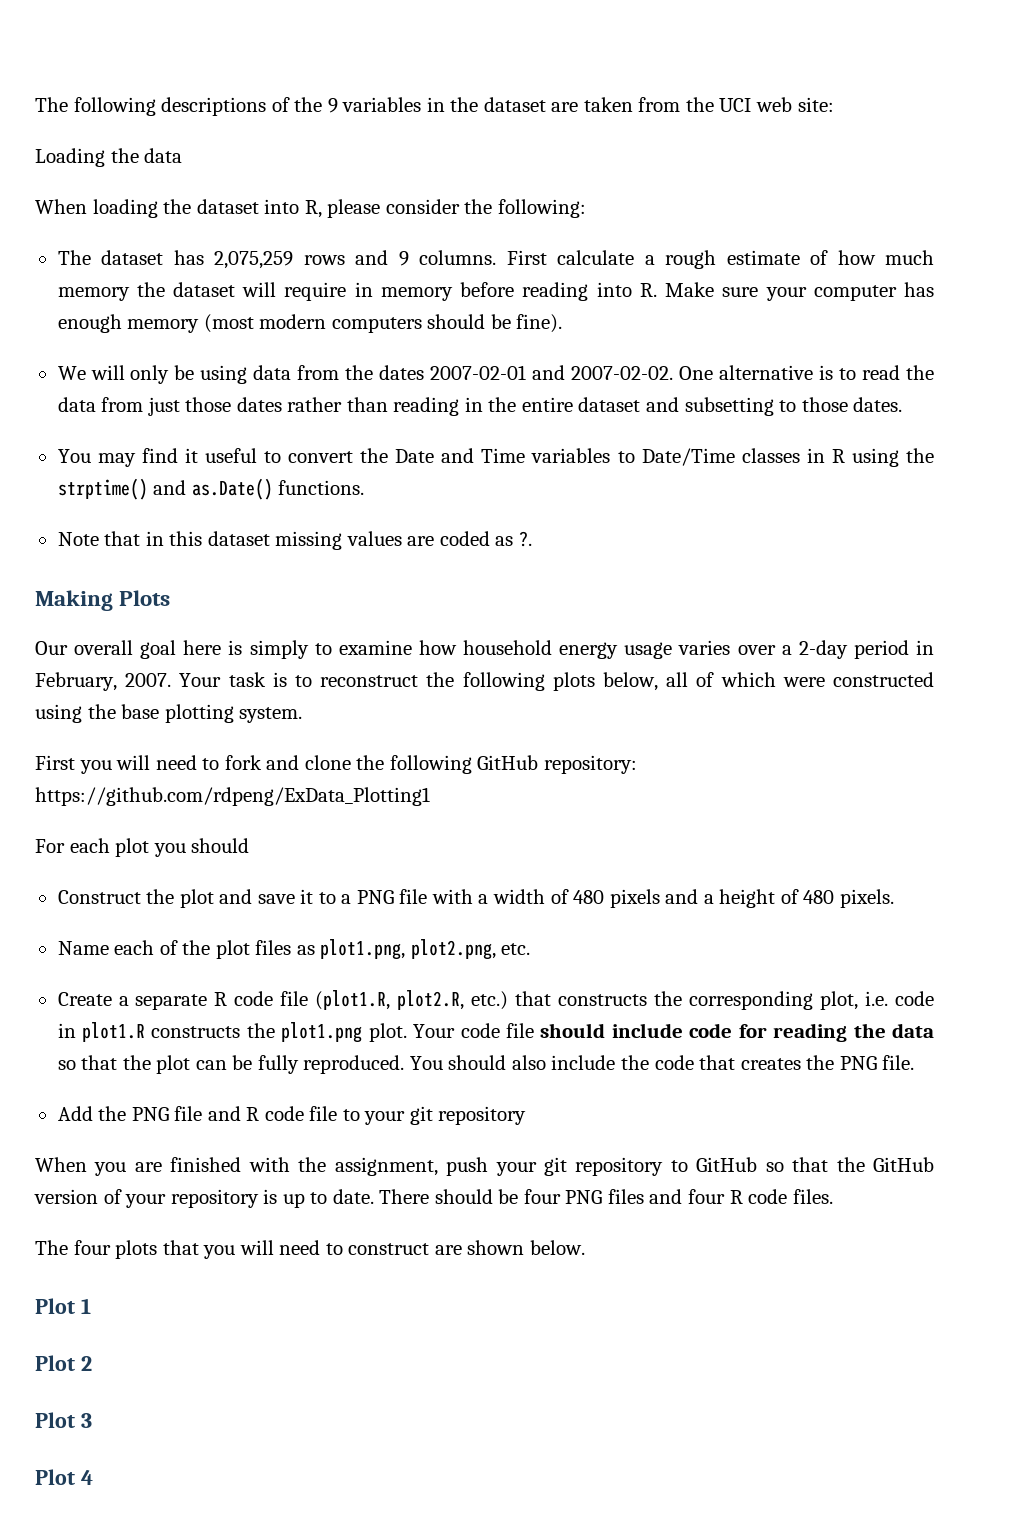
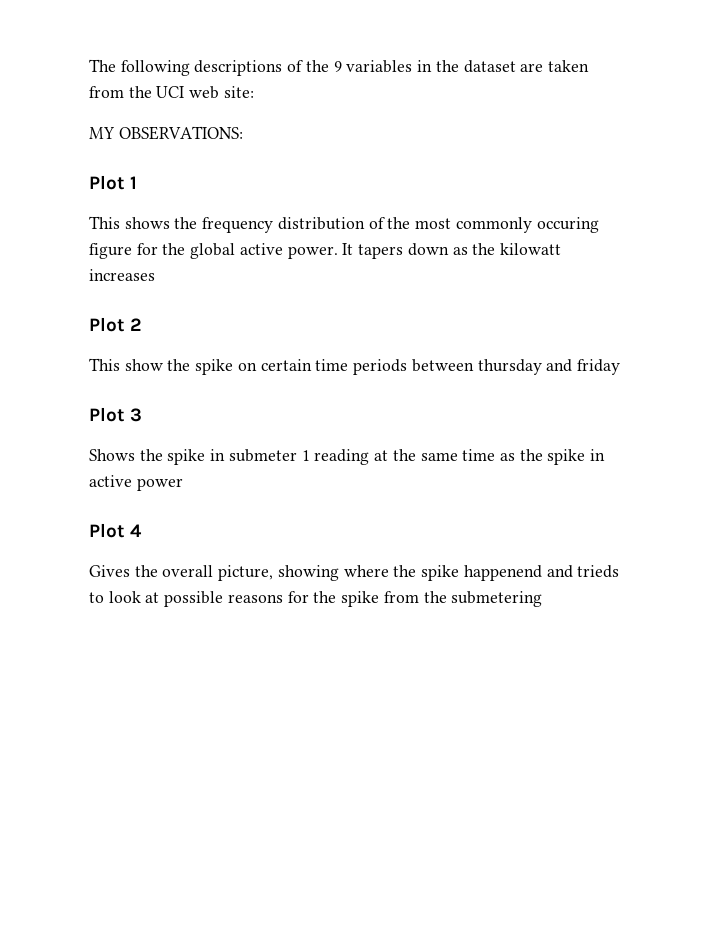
[35,148,183,167] [35,199,586,218] [57,250,935,269] [57,282,935,301] [57,314,563,333] [57,365,935,384] [57,397,903,416] [57,448,934,467] [57,478,365,500] [57,531,532,550] [35,590,171,611] [35,640,935,659] [35,672,935,691] [35,704,303,723] [35,755,637,774] [35,787,430,806] [35,838,250,857] [57,889,894,908] [57,939,531,960] [57,990,935,1010] [57,1022,934,1043] [57,1055,915,1074] [57,1106,527,1125] [35,1157,934,1176] [34,1189,833,1208] [35,1240,585,1259] [35,1298,91,1314] [35,1355,92,1371] [35,1412,92,1428] [35,1469,93,1485] Loading the data // When loading the dataset into R, please consider the following: // The dataset has 2,075,259 rows and 9 columns. First calculate a rough estimate of how much memory the dataset will require in memory before reading into R. Make sure your computer has enough memory (most modern computers should be fine). // We will only be using data from the dates 2007-02-01 and 2007-02-02. One alternative is to read the data from just those dates rather than reading in the entire dataset and subsetting to those dates. // You may find it useful to convert the Date and Time variables to Date/Time classes in R using the strptime() and as.Date() functions. // Note that in this dataset missing values are coded as ?. // Making Plots // Our overall goal here is simply to examine how household energy usage varies over a 2-day period in February, 2007. Your task is to reconstruct the following plots below, all of which were constructed using the base plotting system. // First you will need to fork and clone the following GitHub repository: https://github.com/rdpeng/ExData_Plotting1 // For each plot you should // Construct the plot and save it to a PNG file with a width of 480 pixels and a height of 480 pixels. // Name each of the plot files as plot1.png, plot2.png, etc. // Create a separate R code file (plot1.R, plot2.R, etc.) that constructs the corresponding plot, i.e. code in plot1.R constructs the plot1.png plot. Your code file should include code for reading the data so that the plot can be fully reproduced. You should also include the code that creates the PNG file. // Add the PNG file and R code file to your git repository // When you are finished with the assignment, push your git repository to GitHub so that the GitHub version of your repository is up to date. There should be four PNG files and four R code files. // The four plots that you will need to construct are shown below. // Plot 1 // Plot 2 // Plot 3 // Plot 4 -> [89,126,243,140] [89,175,138,190] [89,216,599,233] [89,243,561,259] [89,269,155,281] [89,317,143,332] [89,358,620,375] [89,407,143,422] [89,449,606,465] [89,475,183,491] [89,523,143,538] [89,565,620,581] [89,591,543,607] MY OBSERVATIONS: // Plot 1 // This shows the frequency distribution of the most commonly occuring figure for the global active power. It tapers down as the kilowatt increases // Plot 2 // This show the spike on certain time periods between thursday and friday // Plot 3 // Shows the spike in submeter 1 reading at the same time as the spike in active power // Plot 4 // Gives the overall picture, showing where the spike happenend and trieds to look at possible reasons for the spike from the submetering

